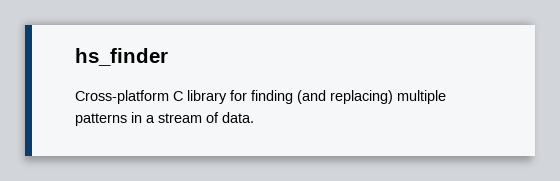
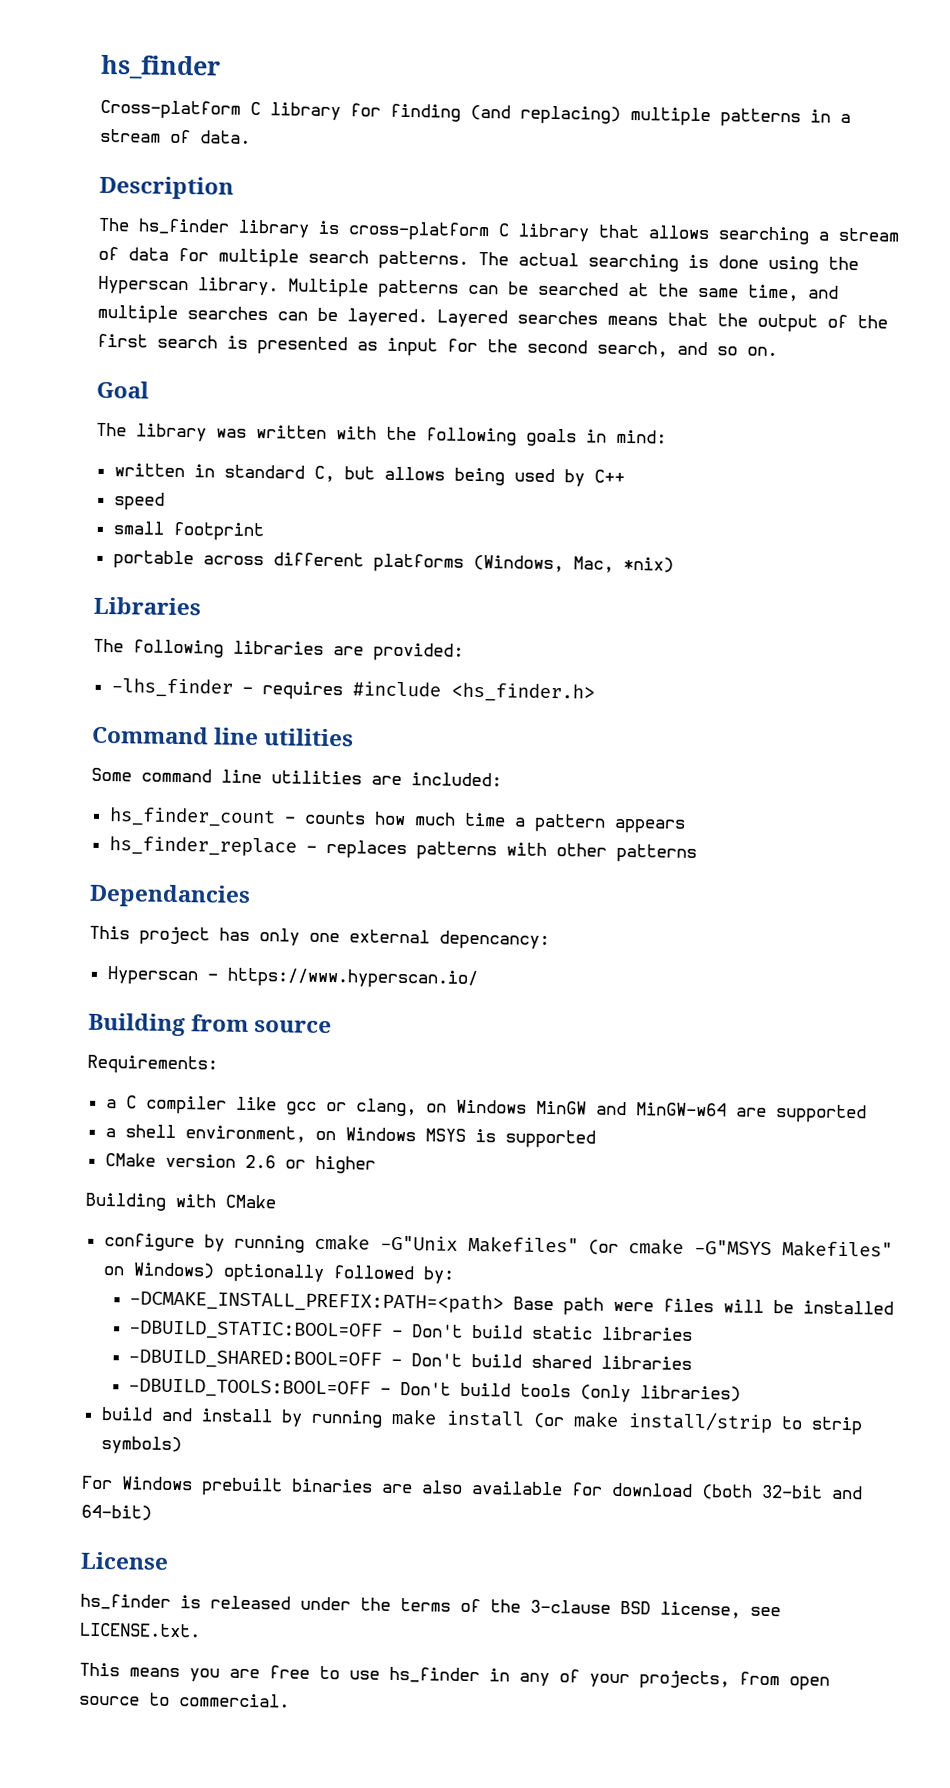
(254, 117) none -> [99,175,234,200] [98,217,899,245] [98,246,859,274] [98,275,839,302] [97,304,888,333] [97,333,778,358] [96,380,149,399] [96,422,667,447] [113,463,625,487] [113,492,165,511] [112,521,264,542] [112,550,674,573] [93,596,201,616] [93,638,464,662] [110,678,595,703] [91,725,355,747] [91,767,502,787] [108,807,686,834] [108,836,697,863] [89,883,251,908] [89,925,550,951] [106,966,478,990] [88,1012,333,1037] [87,1054,218,1075] [105,1095,867,1124] [104,1124,596,1149] [104,1153,376,1174] [85,1192,276,1211] [103,1233,893,1258] [102,1262,454,1284] [128,1290,894,1316] [128,1320,693,1341] [127,1349,692,1370] [127,1378,741,1403] [100,1407,863,1436] [100,1436,182,1455] [81,1475,863,1500] [81,1504,152,1521] [80,1551,169,1570] [80,1593,781,1619] [79,1622,201,1638] [79,1662,830,1691] [79,1692,290,1708] // Description // The hs_finder library is cross-platform C library that allows searching a stream of data for multiple search patterns. The actual searching is done using the Hyperscan library. Multiple patterns can be searched at the same time, and multiple searches can be layered. Layered searches means that the output of the first search is presented as input for the second search, and so on. // Goal // The library was written with the following goals in mind: // written in standard C, but allows being used by C++ // speed // small footprint // portable across different platforms (Windows, Mac, *nix) // Libraries // The following libraries are provided: // -lhs_finder - requires #include <hs_finder.h> // Command line utilities // Some command line utilities are included: // hs_finder_count - counts how much time a pattern appears // hs_finder_replace - replaces patterns with other patterns // Dependancies // This project has only one external depencancy: // Hyperscan - https://www.hyperscan.io/ // Building from source // Requirements: // a C compiler like gcc or clang, on Windows MinGW and MinGW-w64 are supported // a shell environment, on Windows MSYS is supported // CMake version 2.6 or higher // Building with CMake // configure by running cmake -G"Unix Makefiles" (or cmake -G"MSYS Makefiles" on Windows) optionally followed by: // -DCMAKE_INSTALL_PREFIX:PATH=<path> Base path were files will be installed // -DBUILD_STATIC:BOOL=OFF - Don't build static libraries // -DBUILD_SHARED:BOOL=OFF - Don't build shared libraries // -DBUILD_TOOLS:BOOL=OFF - Don't build tools (only libraries) // build and install by running make install (or make install/strip to strip symbols) // For Windows prebuilt binaries are also available for download (both 32-bit and 64-bit) // License // hs_finder is released under the terms of the 3-clause BSD license, see LICENSE.txt. // This means you are free to use hs_finder in any of your projects, from open source to commercial.

